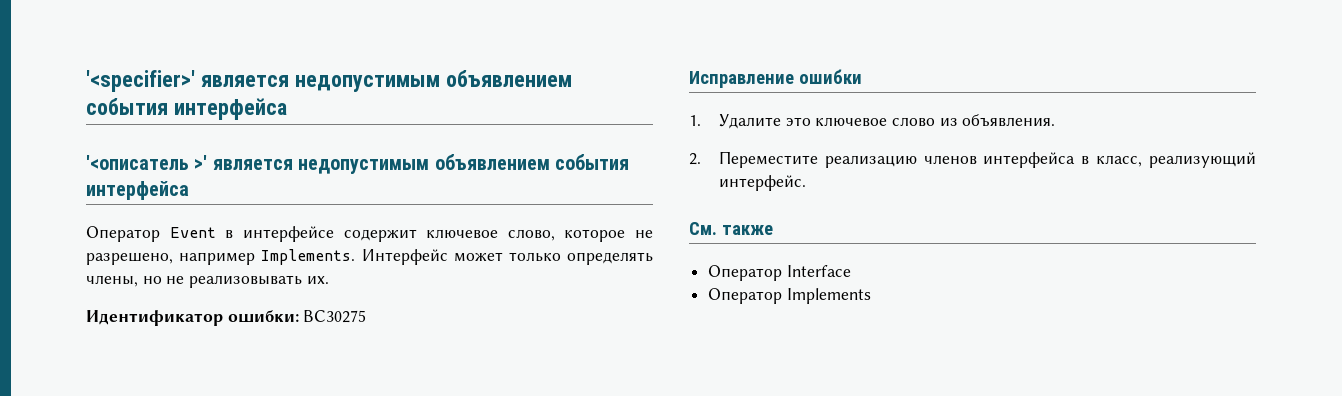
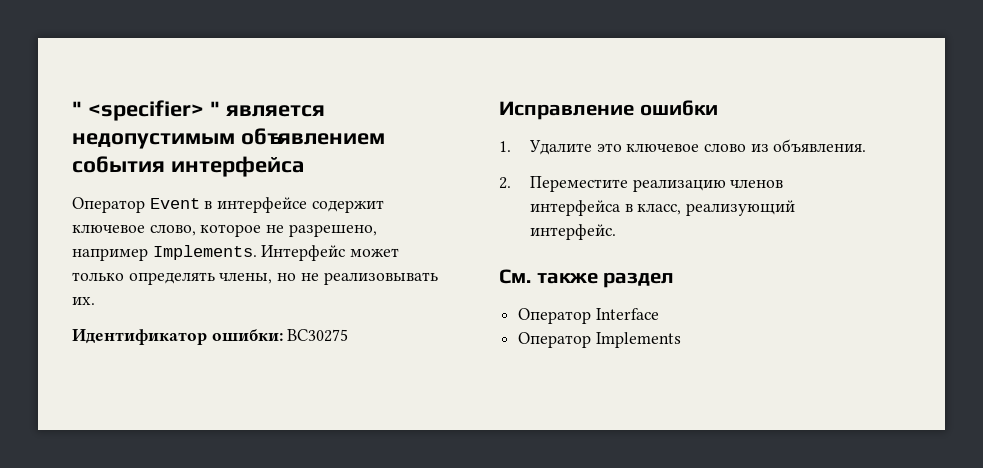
[86,70,572,92] [86,98,287,120] [86,155,208,170] '<specifier>' является недопустимым объявлением события интерфейса // '<описатель >' -> [72,100,220,121] " <specifier> "
(773, 230) none -> [603,272,675,288] раздел

